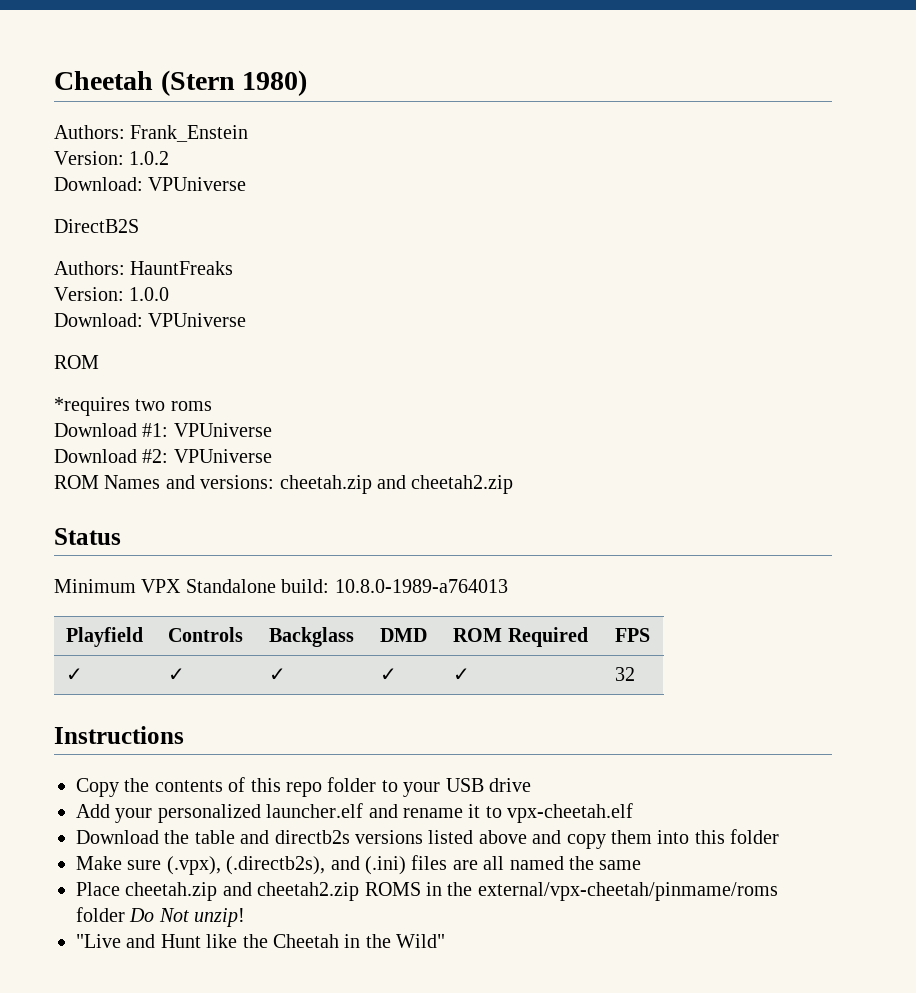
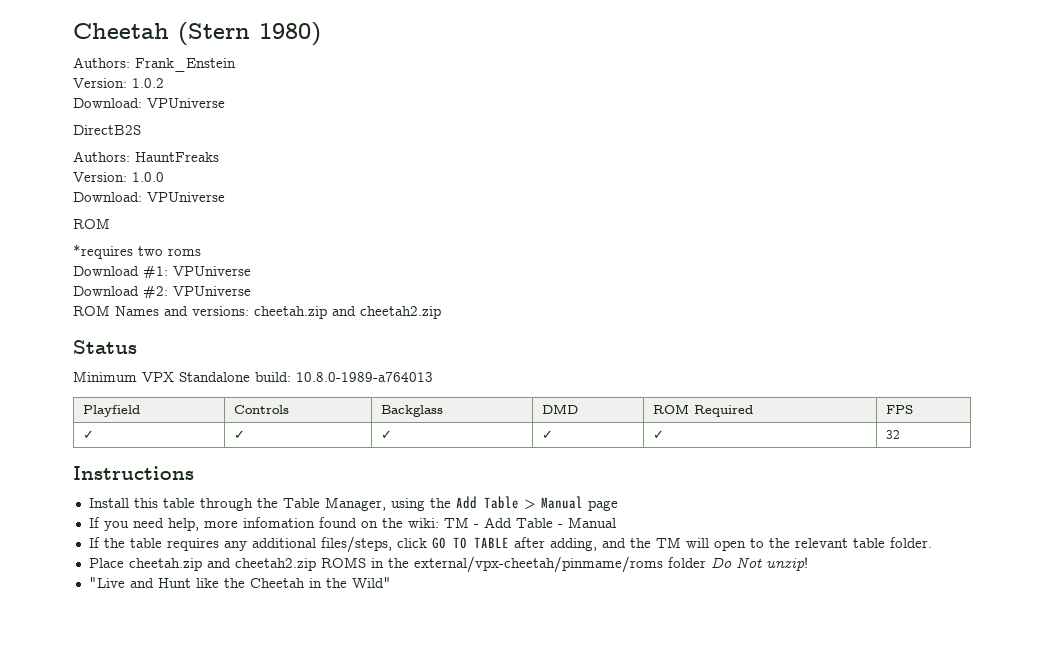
[76,777,531,797] [76,803,634,823] [76,829,780,849] [76,855,642,875] Copy the contents of this repo folder to your USB drive // Add your personalized launcher.elf and rename it to vpx-cheetah.elf // Download the table and directb2s versions listed above and copy them into this folder // Make sure (.vpx), (.directb2s), and (.ini) files are all named the same -> [88,496,618,511] [88,517,616,531] [88,536,932,553] Install this table through the Table Manager, using the Add Table > Manual page // If you need help, more infomation found on the wiki: TM - Add Table - Manual // If the table requires any additional files/steps, click GO TO TABLE after adding, and the TM will open to the relevant table folder.

